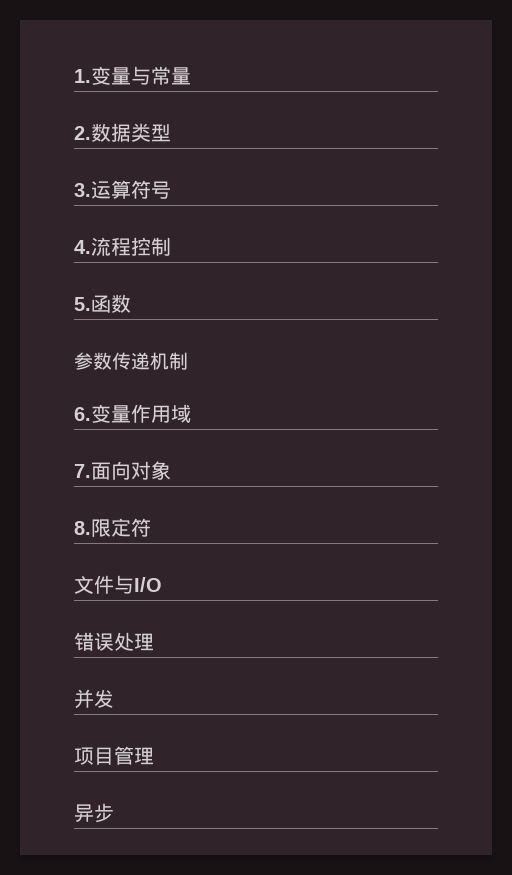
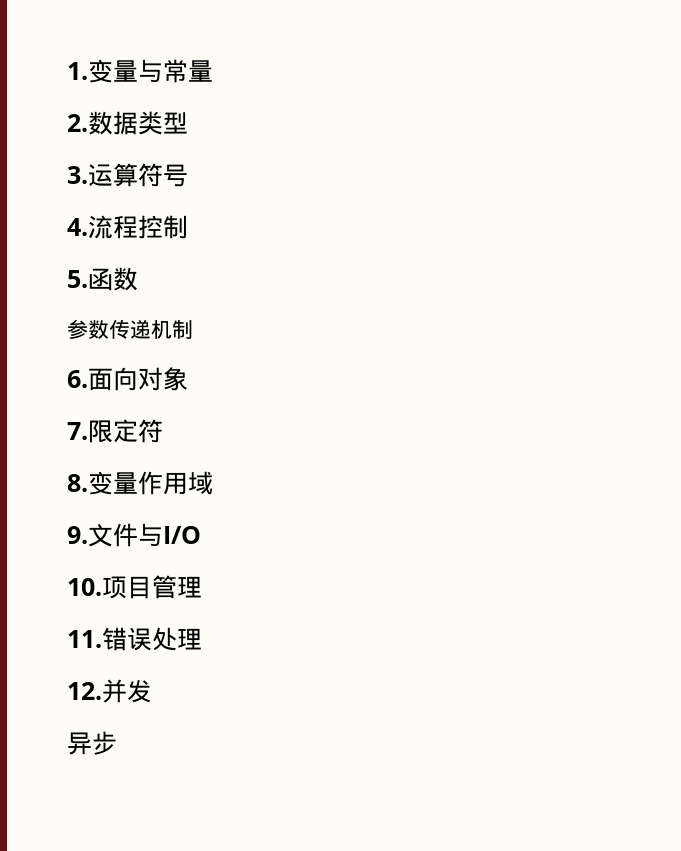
[91,404,191,423] [74,461,171,480] [74,518,151,537] 变量作用域 // 7.面向对象 // 8.限定符 // -> [88,367,188,391] [67,419,163,443] [67,471,213,495] [67,526,88,544] 面向对象 // 7.限定符 // 8.变量作用域 // 9.
(162, 584) none -> [67,575,202,599] [67,630,102,648] 10.项目管理 // 11.
(154, 642) none -> [67,682,102,700] 12.
[74,746,154,765] // 项目管理 -> (152, 691) none

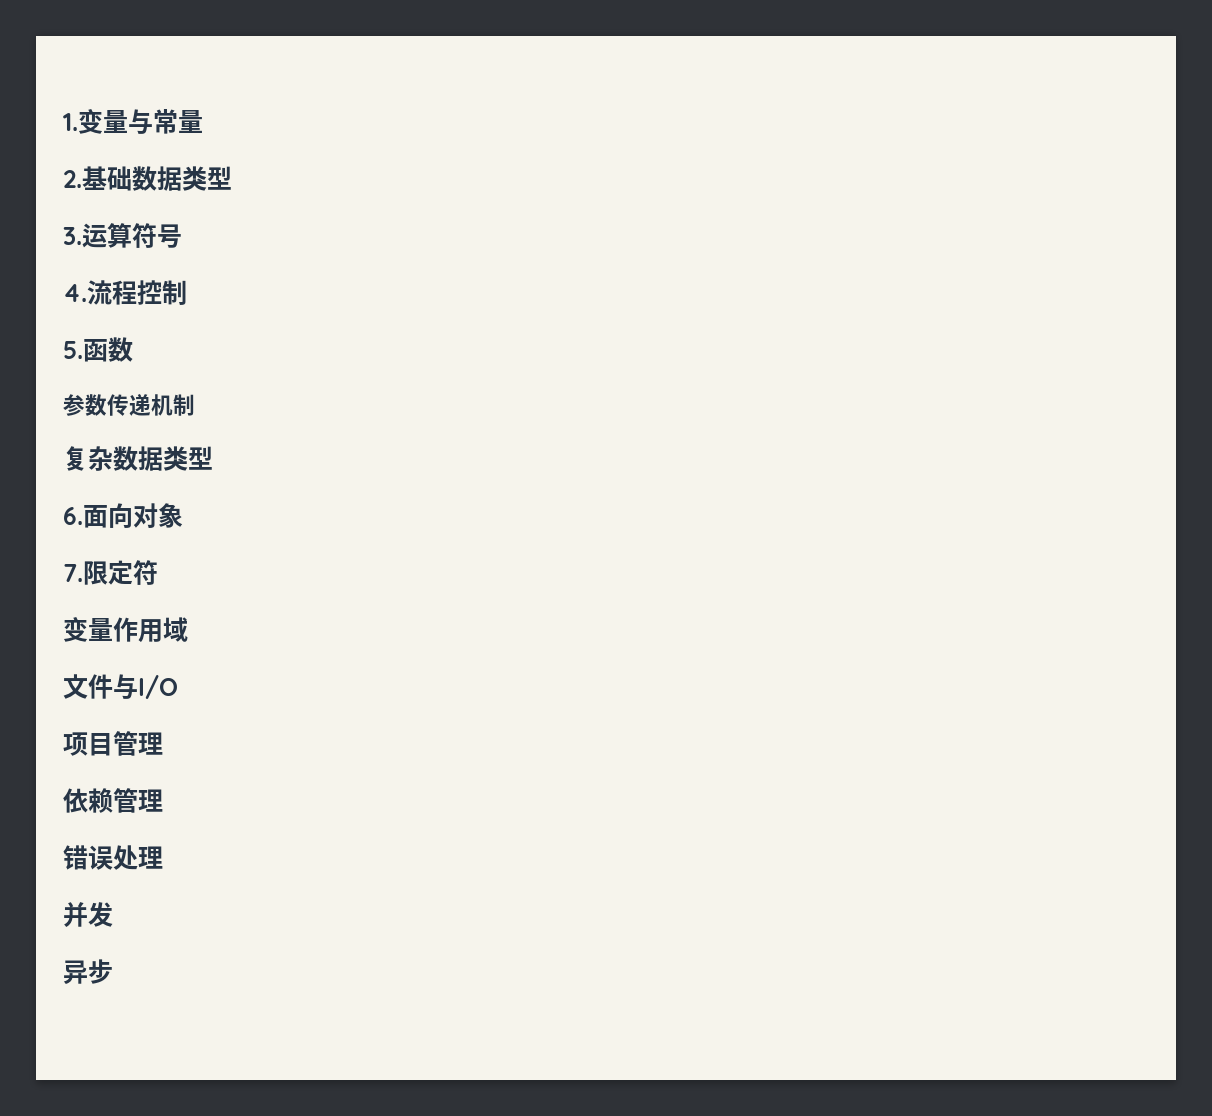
(88, 123) none -> [82,166,132,191] 基础
(193, 329) none -> [63,446,213,471] // 复杂数据类型
[67,474,88,492] 8. -> (158, 572) none
[67,526,88,544] 9. -> (188, 629) none
[67,578,102,596] 10. -> (178, 687) none
[67,630,102,648] 11. -> [63,788,163,813] 依赖管理 //
[67,682,102,700] 12. -> (163, 857) none

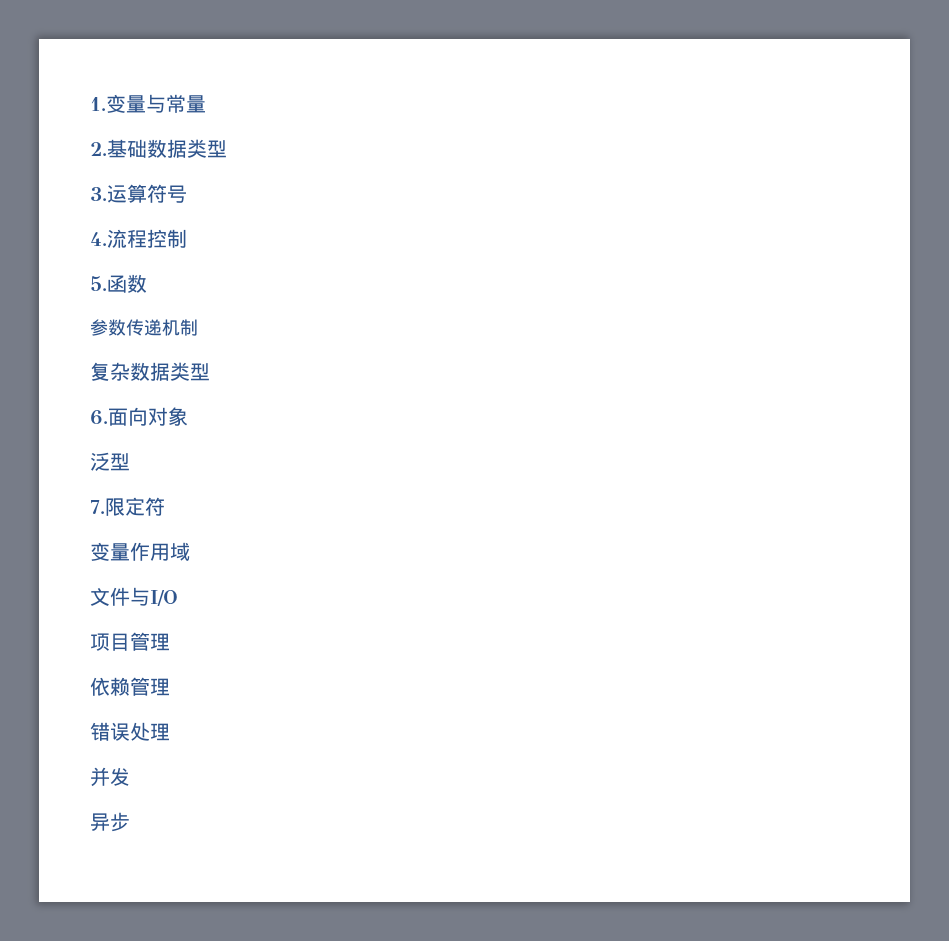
(183, 515) none -> [90,452,130,471] // 泛型

